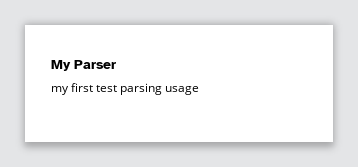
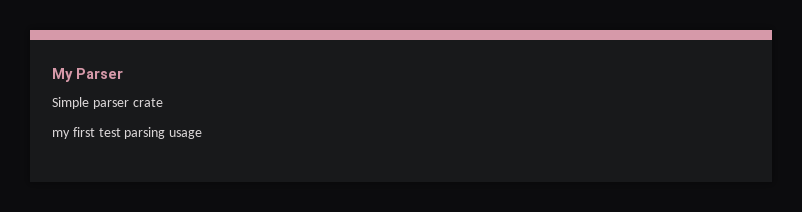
(116, 64) none -> [52,97,163,109] // Simple parser crate

